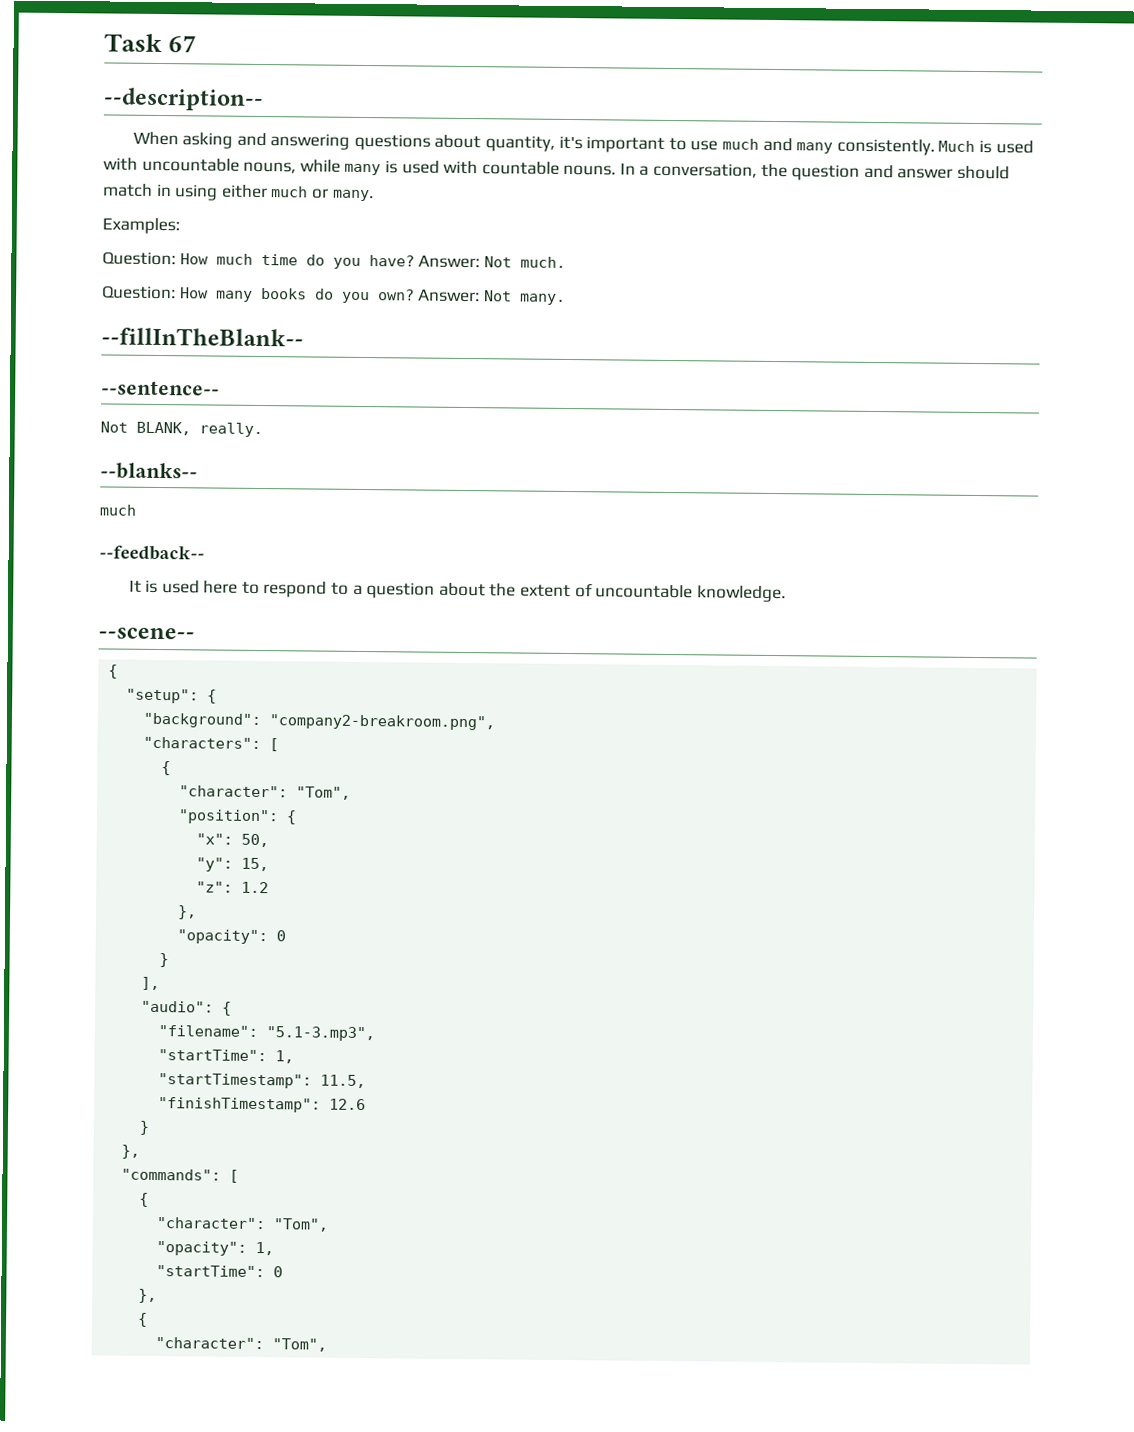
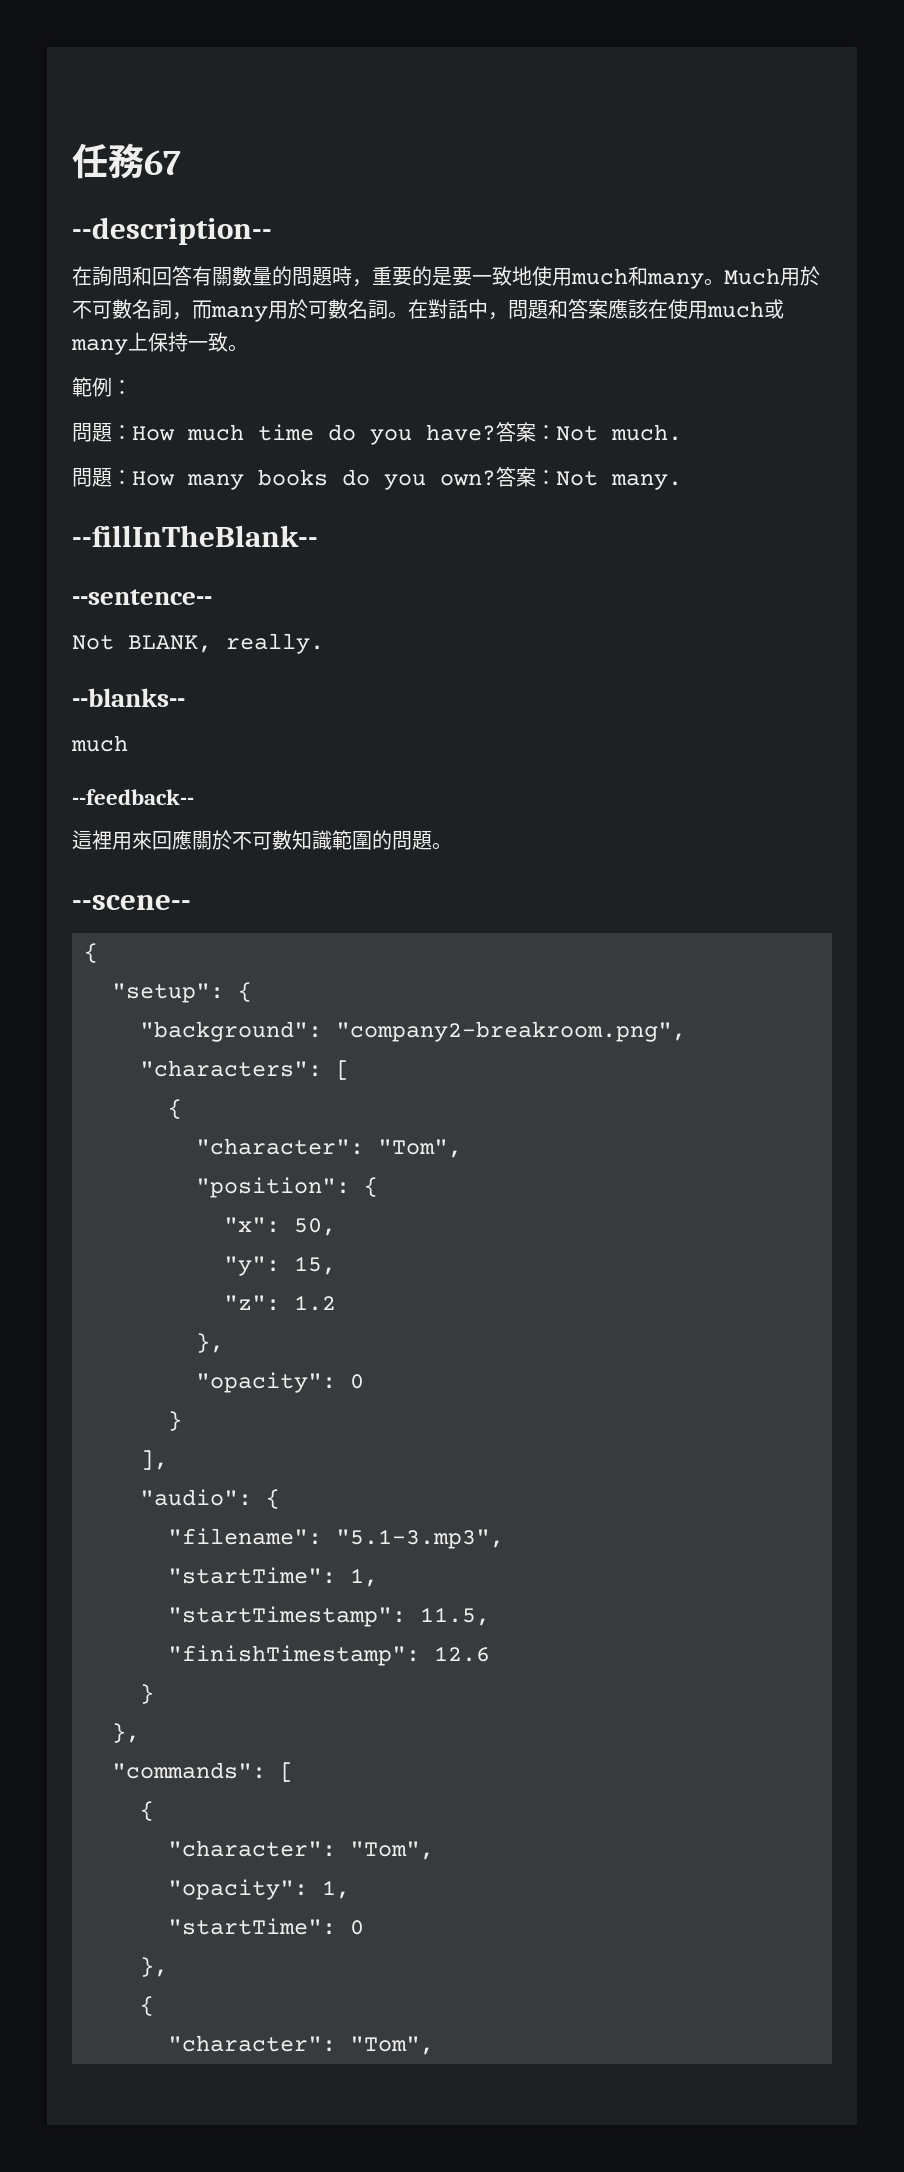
[104,33,163,53] Task -> [72,143,144,179] 任務
[132,131,1034,156] [103,157,1011,181] [103,183,374,202] [102,217,180,235] [102,251,176,266] When asking and answering questions about quantity, it's important to use much and many consistently. Much is used with uncountable nouns, while many is used with countable nouns. In a conversation, the question and answer should match in using either much or many. // Examples: // Question: -> [72,266,820,289] [72,299,784,322] [71,332,248,355] [72,377,132,397] [72,423,132,442] 在詢問和回答有關數量的問題時，重要的是要一致地使用much和many。Much用於不可數名詞，而many用於可數名詞。在對話中，問題和答案應該在使用much或many上保持一致。 // 範例： // 問題：
[418,254,481,269] Answer: -> [496,422,556,442] 答案：
[102,285,176,300] Question: -> [72,468,132,487] 問題：
[418,288,481,303] Answer: -> [496,467,556,487] 答案：
[128,579,786,603] It is used here to respond to a question about the extent of uncountable knowledge. -> [72,830,452,850] 這裡用來回應關於不可數知識範圍的問題。

